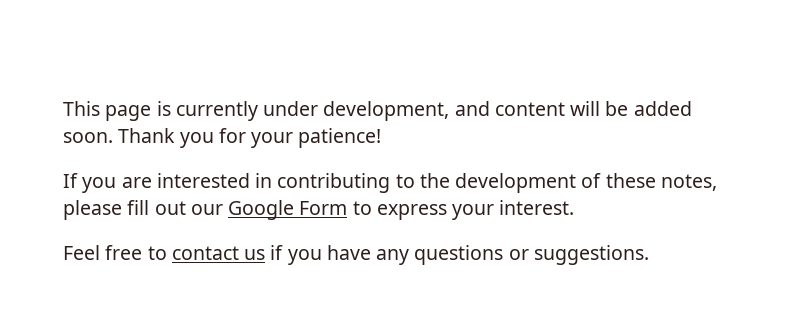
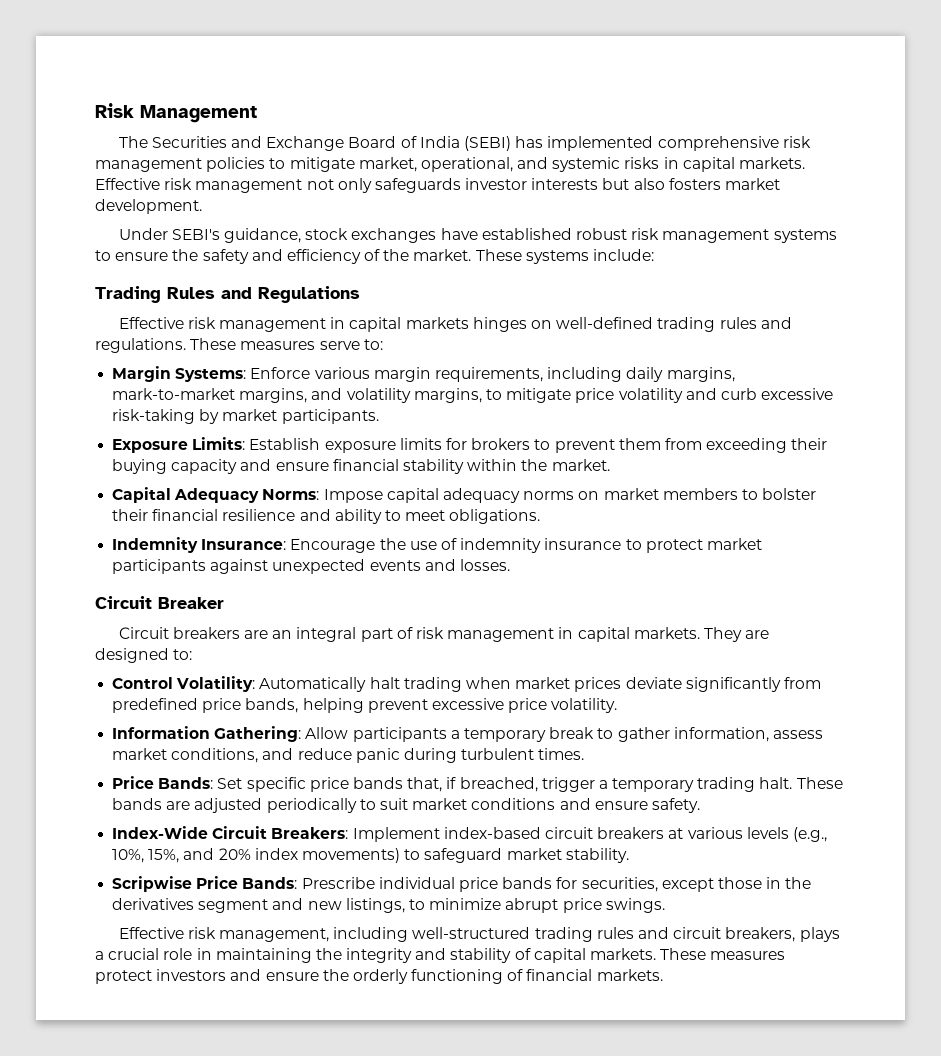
[63,101,692,121] [63,128,382,148] [63,173,717,193] [63,200,575,220] [63,245,649,265] This page is currently under development, and content will be added soon. Thank you for your patience! // If you are interested in contributing to the development of these notes, please fill out our Google Form to express your interest. // Feel free to contact us if you have any questions or suggestions. -> [95,103,257,123] [118,136,811,151] [95,157,806,172] [95,178,781,193] [95,199,202,214] [118,228,837,243] [95,249,655,264] [95,286,360,303] [118,317,792,332] [95,338,383,353] [112,366,735,382] [112,388,834,403] [112,409,379,424] [112,437,828,453] [112,459,610,474] [112,487,817,503] [112,509,541,524] [112,537,762,553] [112,559,510,574] [95,596,224,609] [118,627,770,642] [95,648,193,663] [112,676,821,692] [112,698,618,713] [112,726,823,742] [112,748,585,763] [112,776,843,792] [112,798,700,813] [112,826,827,842] [112,848,629,863] [112,876,812,892] [112,898,665,913] [118,927,840,942] [95,948,786,963] [95,969,663,984] Risk Management // The Securities and Exchange Board of India (SEBI) has implemented comprehensive risk management policies to mitigate market, operational, and systemic risks in capital markets. Effective risk management not only safeguards investor interests but also fosters market development. // Under SEBI's guidance, stock exchanges have established robust risk management systems to ensure the safety and efficiency of the market. These systems include: // Trading Rules and Regulations // Effective risk management in capital markets hinges on well-defined trading rules and regulations. These measures serve to: // Margin Systems: Enforce various margin requirements, including daily margins, mark-to-market margins, and volatility margins, to mitigate price volatility and curb excessive risk-taking by market participants. // Exposure Limits: Establish exposure limits for brokers to prevent them from exceeding their buying capacity and ensure financial stability within the market. // Capital Adequacy Norms: Impose capital adequacy norms on market members to bolster their financial resilience and ability to meet obligations. // Indemnity Insurance: Encourage the use of indemnity insurance to protect market participants against unexpected events and losses. // Circuit Breaker // Circuit breakers are an integral part of risk management in capital markets. They are designed to: // Control Volatility: Automatically halt trading when market prices deviate significantly from predefined price bands, helping prevent excessive price volatility. // Information Gathering: Allow participants a temporary break to gather information, assess market conditions, and reduce panic during turbulent times. // Price Bands: Set specific price bands that, if breached, trigger a temporary trading halt. These bands are adjusted periodically to suit market conditions and ensure safety. // Index-Wide Circuit Breakers: Implement index-based circuit breakers at various levels (e.g., 10%, 15%, and 20% index movements) to safeguard market stability. // Scripwise Price Bands: Prescribe individual price bands for securities, except those in the derivatives segment and new listings, to minimize abrupt price swings. // Effective risk management, including well-structured trading rules and circuit breakers, plays a crucial role in maintaining the integrity and stability of capital markets. These measures protect investors and ensure the orderly functioning of financial markets.

